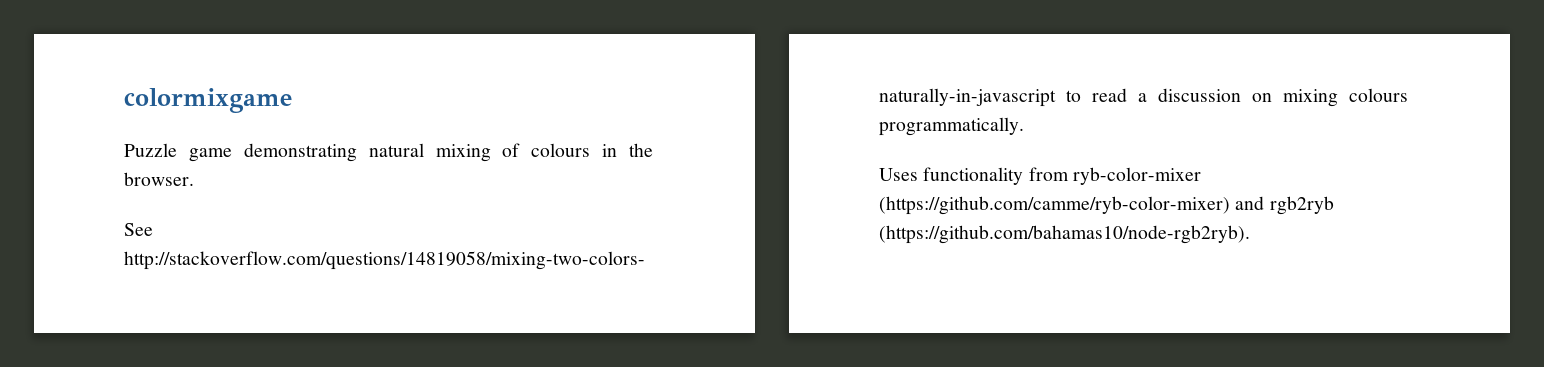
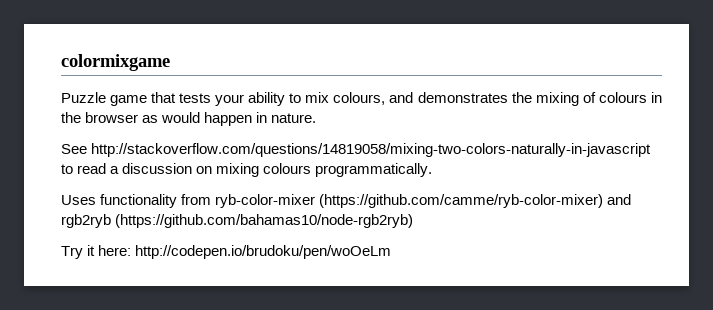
[243,143,424,162] demonstrating natural -> [151,92,532,106] that tests your ability to mix colours, and demonstrates the
[124,172,194,186] browser. -> [85,112,317,126] browser as would happen in nature.
[879,225,1250,244] (https://github.com/bahamas10/node-rgb2ryb). -> [115,214,414,228] [61,245,392,259] (https://github.com/bahamas10/node-rgb2ryb) // Try it here: http://codepen.io/brudoku/pen/woOeLm

